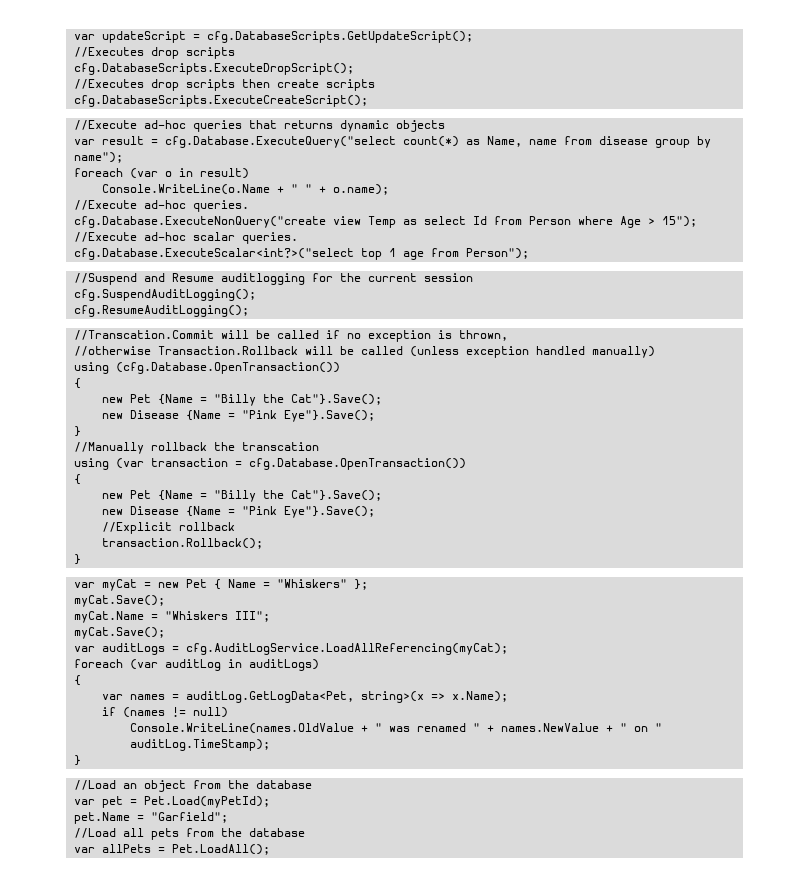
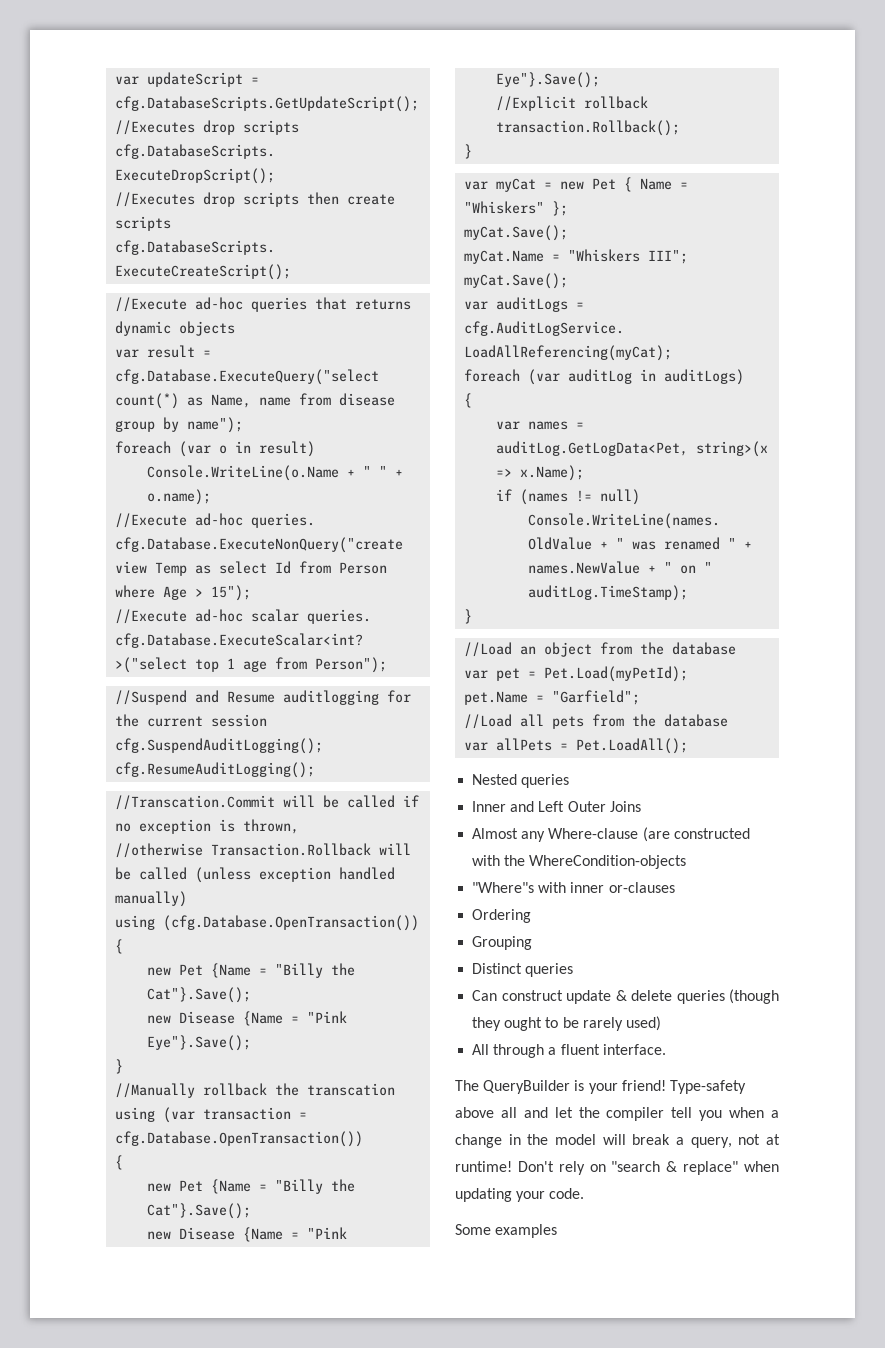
(270, 849) none -> [472,774,570,788] [472,801,641,812] [472,827,750,842] [472,855,687,869] [472,882,675,893] [472,909,532,923] [472,936,533,950] [472,963,574,977] [472,989,779,1004] [472,1016,661,1031] [472,1044,666,1058] [455,1080,746,1094] [455,1107,779,1121] [455,1134,780,1148] [455,1161,779,1175] [455,1188,585,1202] [455,1224,558,1238] // Nested queries // Inner and Left Outer Joins // Almost any Where-clause (are constructed with the WhereCondition-objects // "Where"s with inner or-clauses // Ordering // Grouping // Distinct queries // Can construct update & delete queries (though they ought to be rarely used) // All through a fluent interface. // The QueryBuilder is your friend! Type-safety above all and let the compiler tell you when a change in the model will break a query, not at runtime! Don't rely on "search & replace" when updating your code. // Some examples

